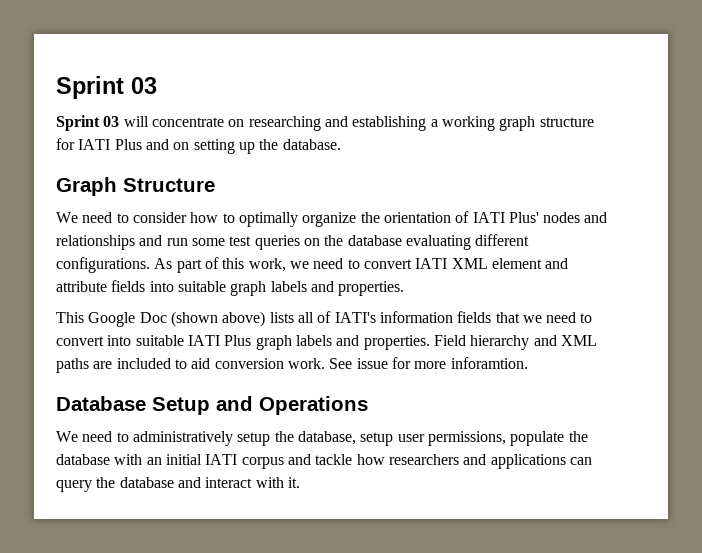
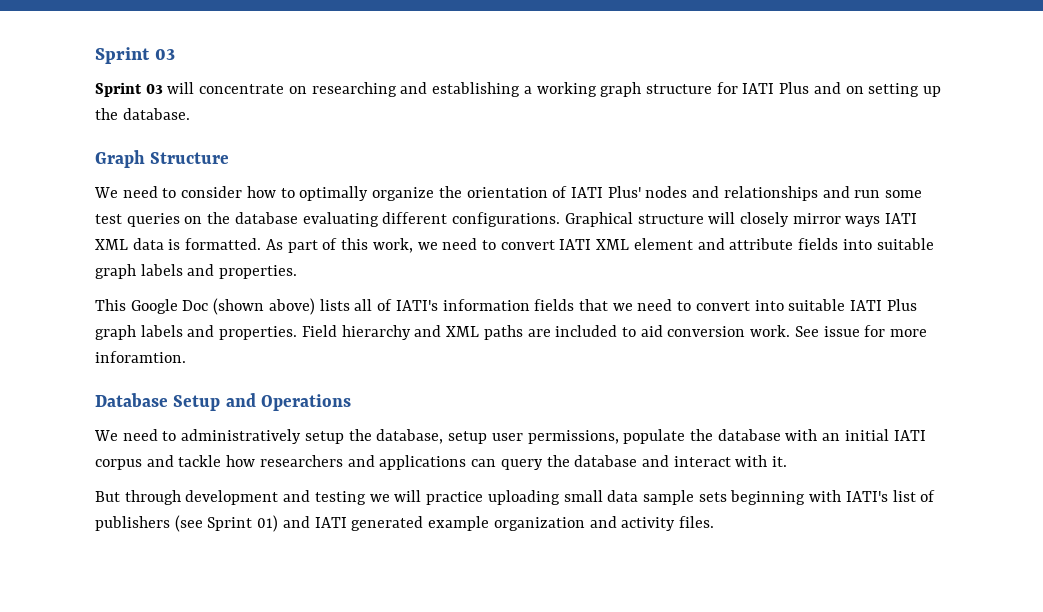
(150, 265) none -> [564,212,918,227] [95,238,262,250] Graphical structure will closely mirror ways IATI XML data is formatted.
(300, 482) none -> [95,490,936,505] [95,515,714,532] // But through development and testing we will practice uploading small data sample sets beginning with IATI's list of publishers (see Sprint 01) and IATI generated example organization and activity files.

